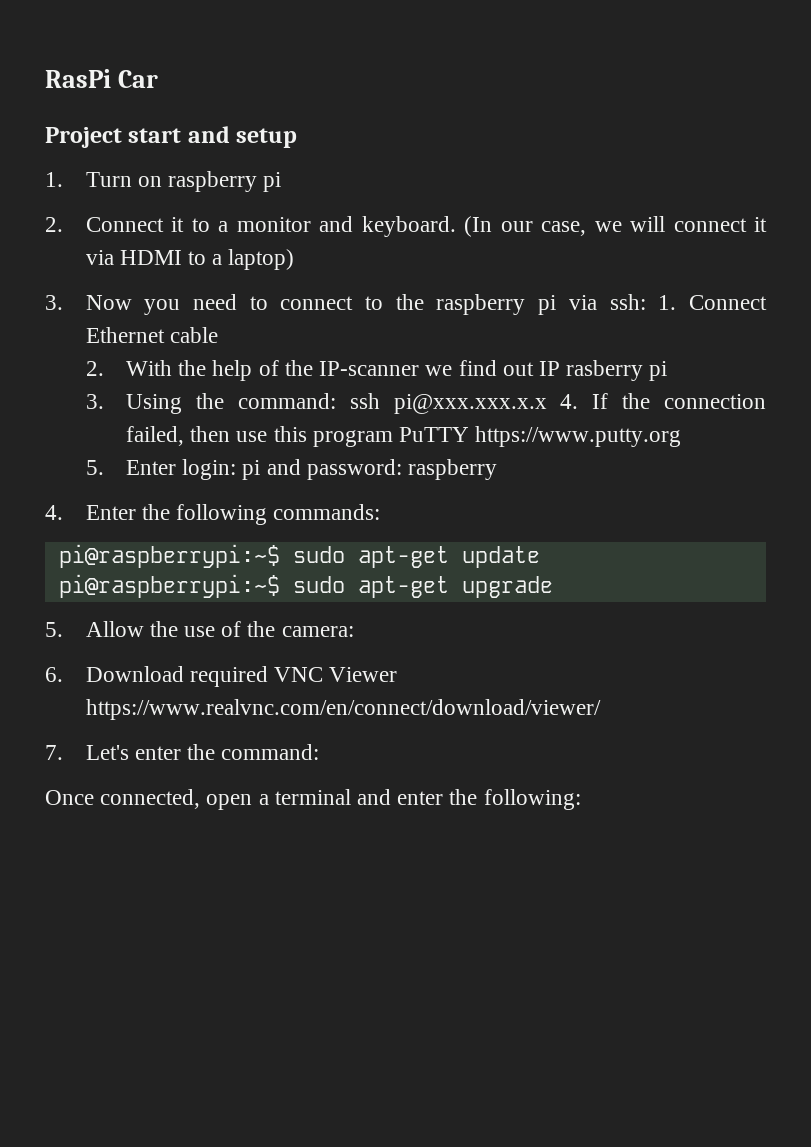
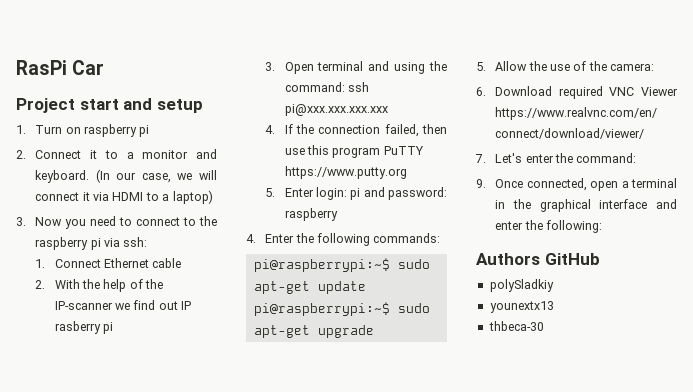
(646, 302) none -> (148, 242) //
[126,394,183,414] Using -> [284,61,426,74] Open terminal and using
[393,394,547,414] pi@xxx.xxx.x.x -> [284,104,388,116] pi@xxx.xxx.xxx.xxx //
(320, 752) none -> [476,179,486,188] 9.
(351, 797) none -> [495,199,648,212] in the graphical interface
(581, 799) none -> [476,253,600,265] [489,279,554,292] [489,301,554,313] [488,321,544,331] // Authors GitHub // polySladkiy // younextx13 // thbeca-30

